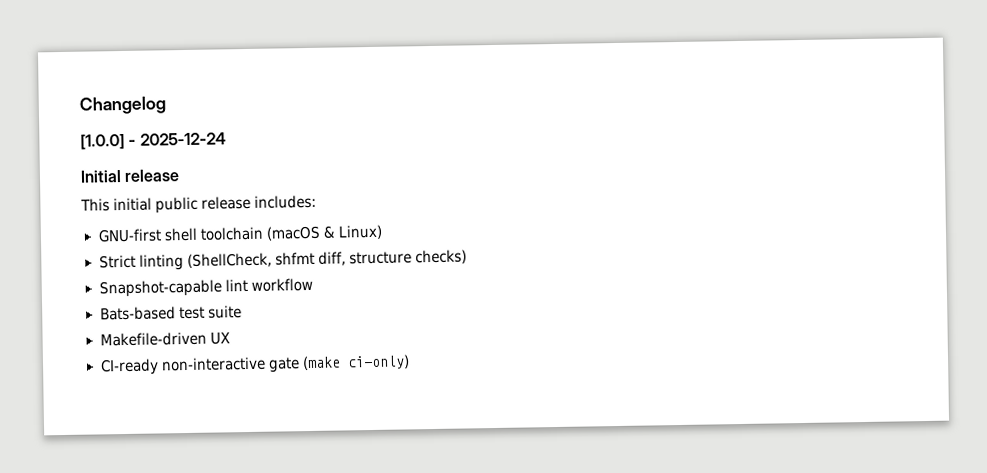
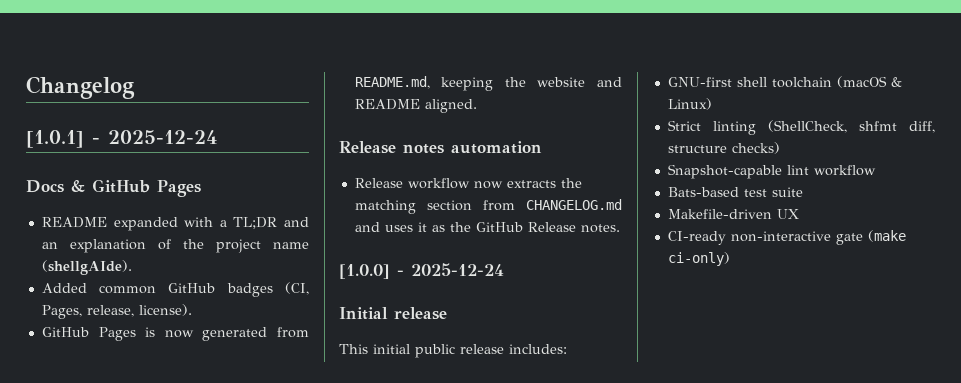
(166, 105) none -> [26,130,218,148] [26,179,201,197] [41,217,310,231] [41,239,309,253] [41,260,132,275] [41,282,309,297] [41,304,192,319] [41,327,310,341] [354,76,622,91] [354,99,477,113] [339,141,542,154] [354,178,582,189] [354,199,622,214] [354,222,620,233] // [1.0.1] - 2025-12-24 // Docs & GitHub Pages // README expanded with a TL;DR and an explanation of the project name (shellgAIde). // Added common GitHub badges (CI, Pages, release, license). // GitHub Pages is now generated from README.md, keeping the website and README aligned. // Release notes automation // Release workflow now extracts the matching section from CHANGELOG.md and uses it as the GitHub Release notes.

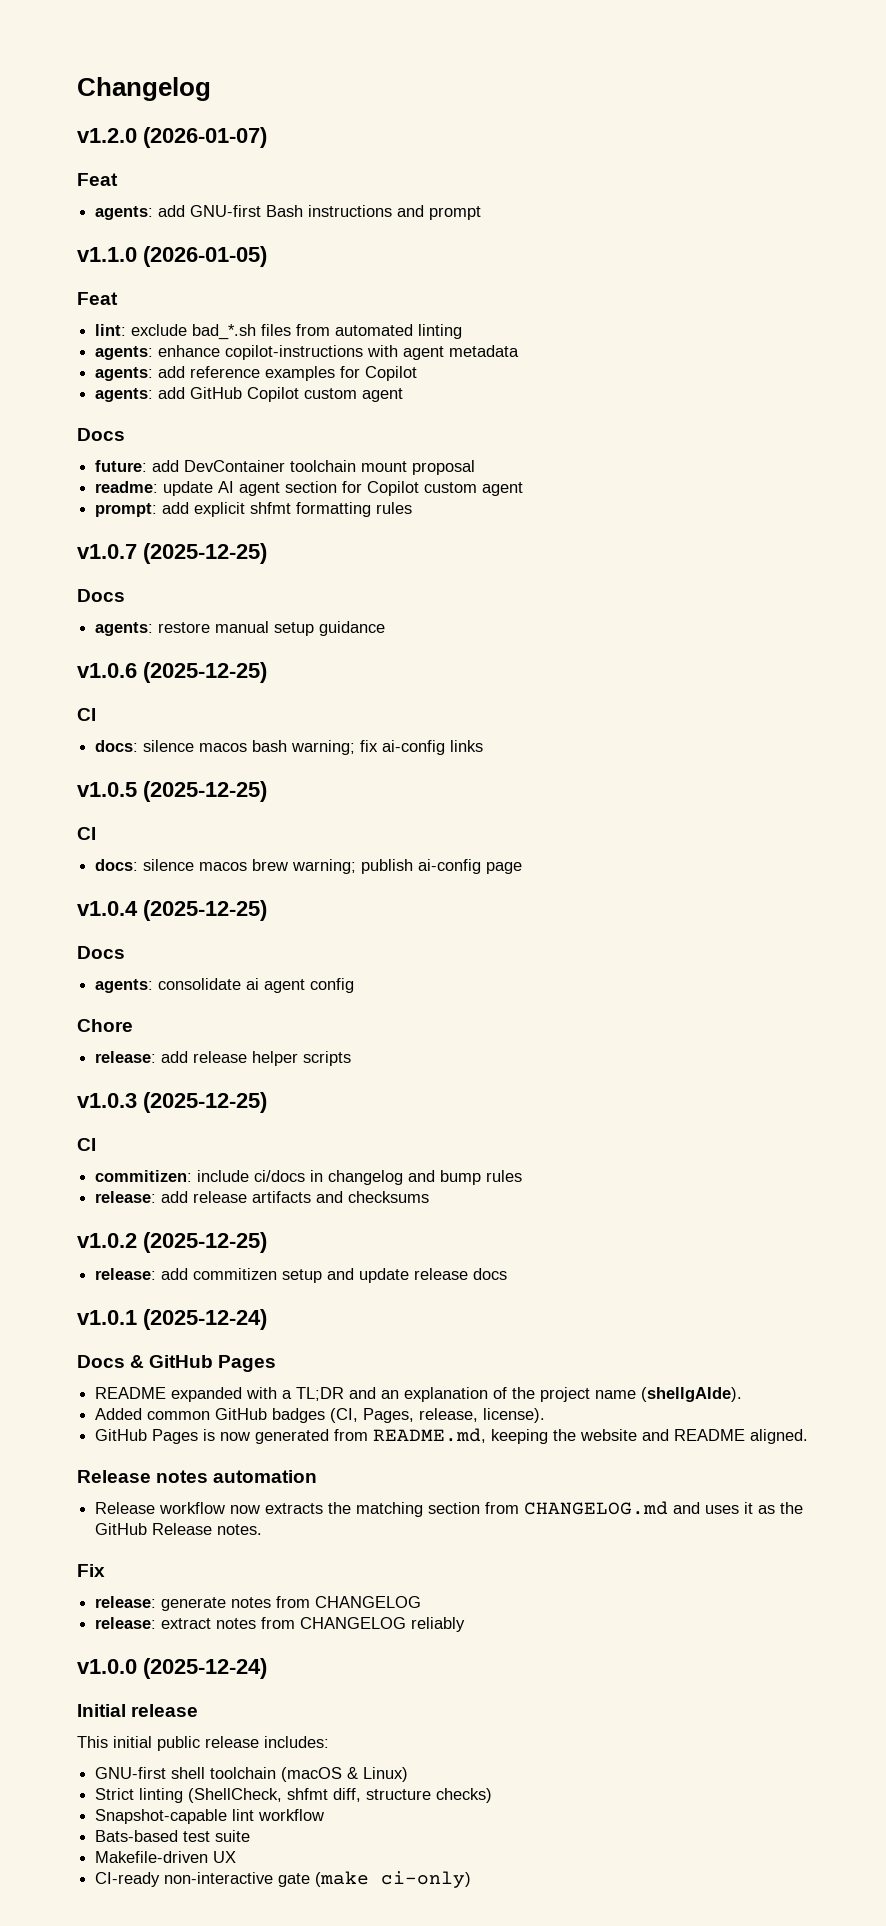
[26,130,218,148] [1.0.1] - 2025-12-24 -> [77,127,267,148] [77,173,118,186] [95,205,482,220] [77,246,267,267] [77,292,118,305] [95,324,463,340] [95,345,520,360] [95,366,418,381] [95,387,404,402] [77,428,125,441] [95,460,476,475] [95,481,524,496] [95,502,413,517] [77,543,267,564] [77,589,125,602] [95,621,386,636] [77,662,267,683] [77,708,96,721] [95,740,484,755] [77,781,267,802] [77,827,96,840] [95,859,523,874] [77,900,267,921] [77,946,125,959] [95,978,355,993] [77,1019,133,1032] [95,1051,352,1066] [77,1092,267,1113] [77,1138,96,1151] [95,1170,523,1185] [95,1191,430,1203] [77,1232,267,1253] [95,1268,508,1283] [77,1309,267,1330] v1.2.0 (2026-01-07) // Feat // agents: add GNU-first Bash instructions and prompt // v1.1.0 (2026-01-05) // Feat // lint: exclude bad_*.sh files from automated linting // agents: enhance copilot-instructions with agent metadata // agents: add reference examples for Copilot // agents: add GitHub Copilot custom agent // Docs // future: add DevContainer toolchain mount proposal // readme: update AI agent section for Copilot custom agent // prompt: add explicit shfmt formatting rules // v1.0.7 (2025-12-25) // Docs // agents: restore manual setup guidance // v1.0.6 (2025-12-25) // CI // docs: silence macos bash warning; fix ai-config links // v1.0.5 (2025-12-25) // CI // docs: silence macos brew warning; publish ai-config page // v1.0.4 (2025-12-25) // Docs // agents: consolidate ai agent config // Chore // release: add release helper scripts // v1.0.3 (2025-12-25) // CI // commitizen: include ci/docs in changelog and bump rules // release: add release artifacts and checksums // v1.0.2 (2025-12-25) // release: add commitizen setup and update release docs // v1.0.1 (2025-12-24)
[339,263,504,279] [1.0.0] - 2025-12-24 -> [77,1564,105,1577] [95,1596,422,1611] [95,1617,466,1632] [77,1658,267,1679] Fix // release: generate notes from CHANGELOG // release: extract notes from CHANGELOG reliably // v1.0.0 (2025-12-24)

